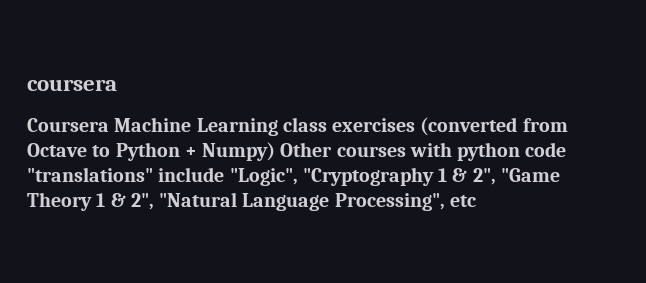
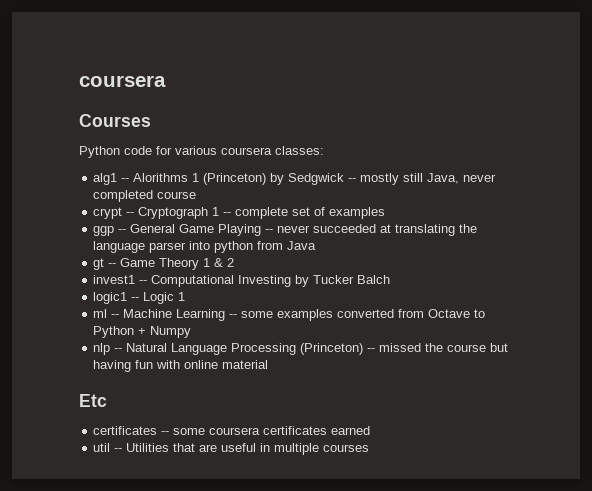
[27,117,518,136] Coursera Machine Learning class exercises (converted -> [79,114,151,127] [79,146,324,158] [93,173,497,185] [93,190,197,202] [93,207,386,219] [93,224,478,236] [93,241,317,253] [93,258,235,270] [93,275,391,287] [93,292,186,304] [93,309,395,321] Courses // Python code for various coursera classes: // alg1 -- Alorithms 1 (Princeton) by Sedgwick -- mostly still Java, never completed course // crypt -- Cryptograph 1 -- complete set of examples // ggp -- General Game Playing -- never succeeded at translating the language parser into python from Java // gt -- Game Theory 1 & 2 // invest1 -- Computational Investing by Tucker Balch // logic1 -- Logic 1 // ml -- Machine Learning -- some examples converted
[202,142,567,161] [27,167,560,186] [27,192,476,211] Numpy) Other courses with python code "translations" include "Logic", "Cryptography 1 & 2", "Game Theory 1 & 2", "Natural Language Processing", etc -> [150,326,192,338] [93,343,509,355] [93,360,269,372] [79,394,107,407] [93,426,371,435] [93,443,370,455] Numpy // nlp -- Natural Language Processing (Princeton) -- missed the course but having fun with online material // Etc // certificates -- some coursera certificates earned // util -- Utilities that are useful in multiple courses

